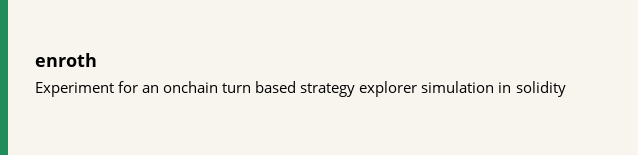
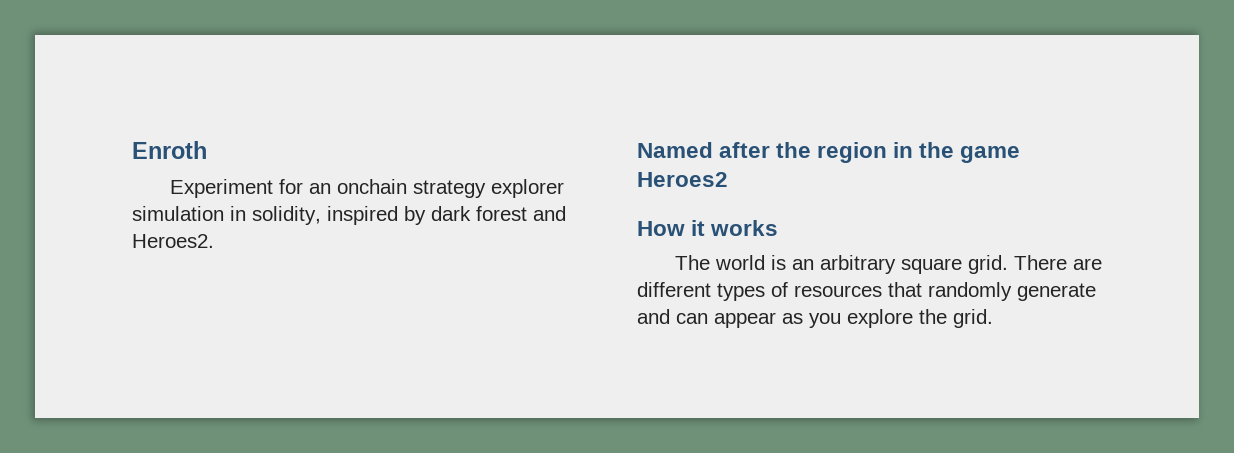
[35,53,97,67] enroth -> [132,141,207,159] Enroth
[222,81,297,93] turn based -> (407, 186) none
[515,81,566,97] solidity -> [252,206,566,225] [132,234,214,248] [637,142,1021,163] [637,172,728,187] [637,220,779,236] [674,255,1102,274] [637,282,1096,301] [637,309,993,328] solidity, inspired by dark forest and Heroes2. // Named after the region in the game Heroes2 // How it works // The world is an arbitrary square grid. There are different types of resources that randomly generate and can appear as you explore the grid.

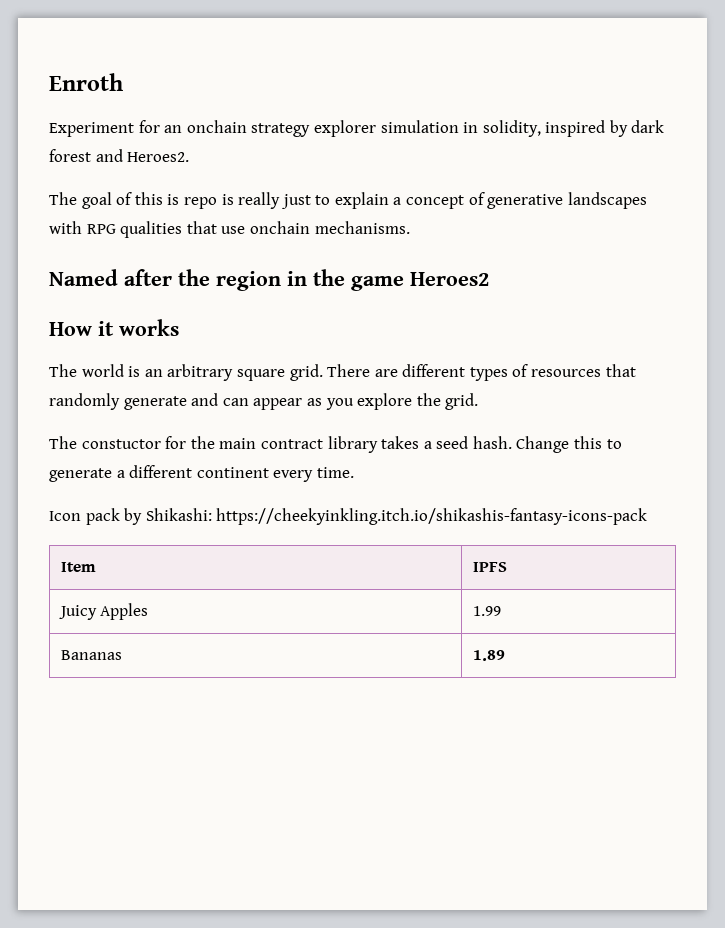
(214, 241) none -> [49,192,647,209] [49,221,410,238] // The goal of this is repo is really just to explain a concept of generative landscapes with RPG qualities that use onchain mechanisms.
(993, 318) none -> [49,436,622,453] [49,465,354,482] [49,508,648,525] [60,562,96,572] [472,562,507,572] [58,603,149,620] [472,606,501,616] [60,650,122,660] [472,650,505,661] // The constuctor for the main contract library takes a seed hash. Change this to generate a different continent every time. // Icon pack by Shikashi: https://cheekyinkling.itch.io/shikashis-fantasy-icons-pack // Item | IPFS // Juicy Apples | 1.99 // Bananas | 1.89

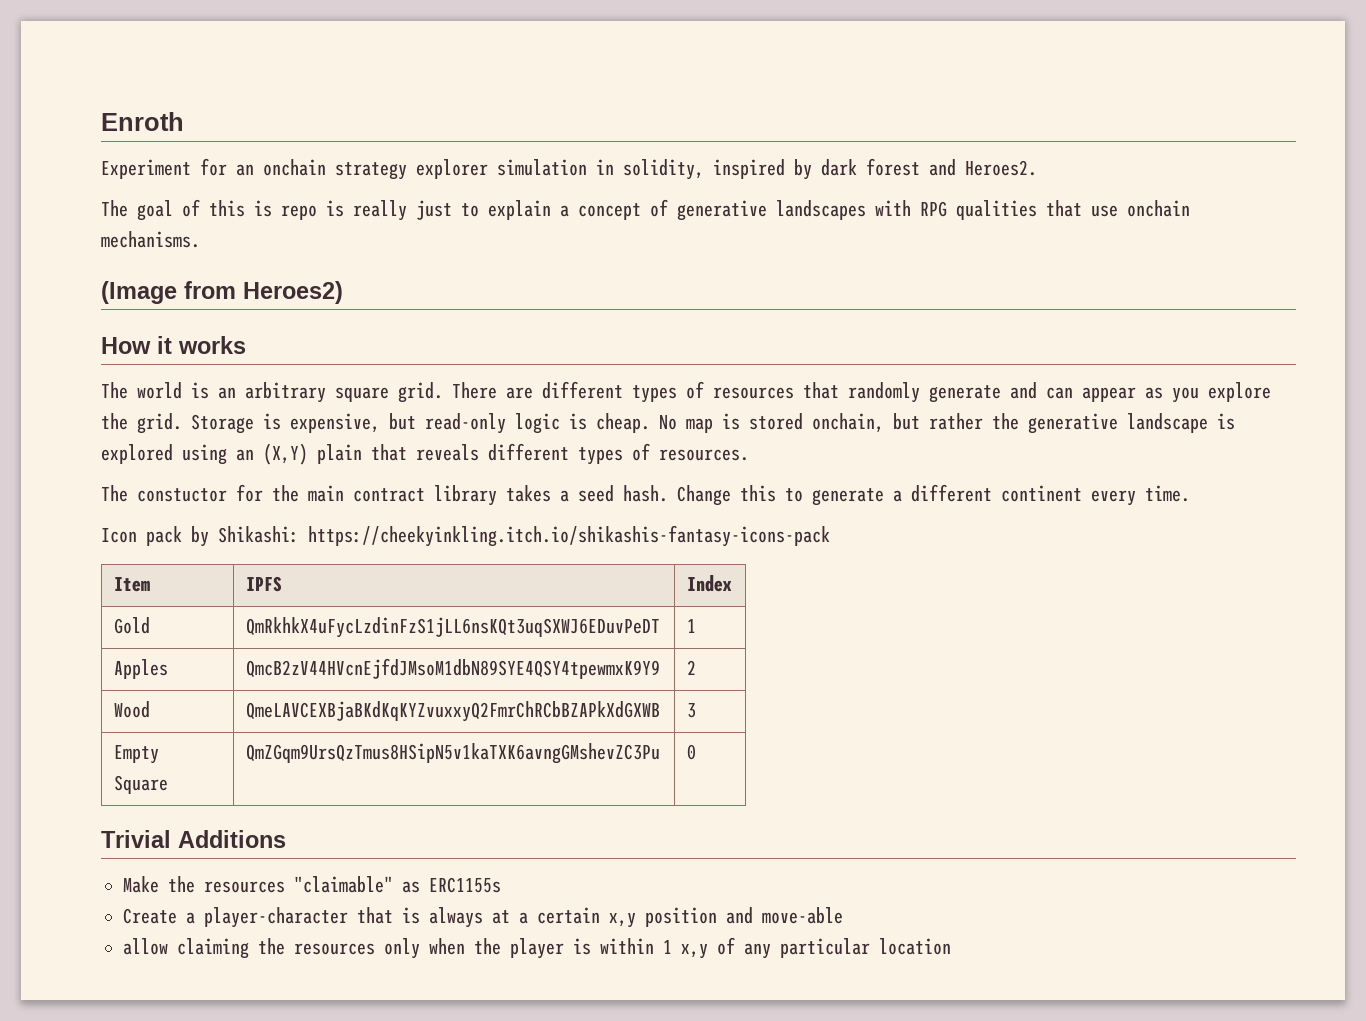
[49,269,489,291] Named after the region in the game Heroes2 -> [101,281,343,304] (Image from Heroes2)
(479, 401) none -> [191,413,1235,434] [101,443,749,465] Storage is expensive, but read-only logic is cheap. No map is stored onchain, but rather the generative landscape is explored using an (X,Y) plain that reveals different types of resources.
[58,603,149,620] [472,606,501,616] [60,650,122,660] [472,650,505,661] // Juicy Apples | 1.99 // Bananas | 1.89 -> [686,575,732,592] [113,617,150,634] [245,617,660,638] [686,619,696,633] [113,659,168,679] [245,658,660,679] [686,660,696,675] [113,701,150,718] [245,701,660,722] [686,703,696,718] [113,745,159,764] [113,775,168,794] [245,743,660,764] [686,744,696,760] [101,830,286,848] [123,876,501,893] [123,907,843,928] [123,937,951,959] | Index // Gold | QmRkhkX4uFycLzdinFzS1jLL6nsKQt3uqSXWJ6EDuvPeDT | 1 // Apples | QmcB2zV44HVcnEjfdJMsoM1dbN89SYE4QSY4tpewmxK9Y9 | 2 // Wood | QmeLAVCEXBjaBKdKqKYZvuxxyQ2FmrChRCbBZAPkXdGXWB | 3 // Empty Square | QmZGqm9UrsQzTmus8HSipN5v1kaTXK6avngGMshevZC3Pu | 0 // Trivial Additions // Make the resources "claimable" as ERC1155s // Create a player-character that is always at a certain x,y position and move-able // allow claiming the resources only when the player is within 1 x,y of any particular location

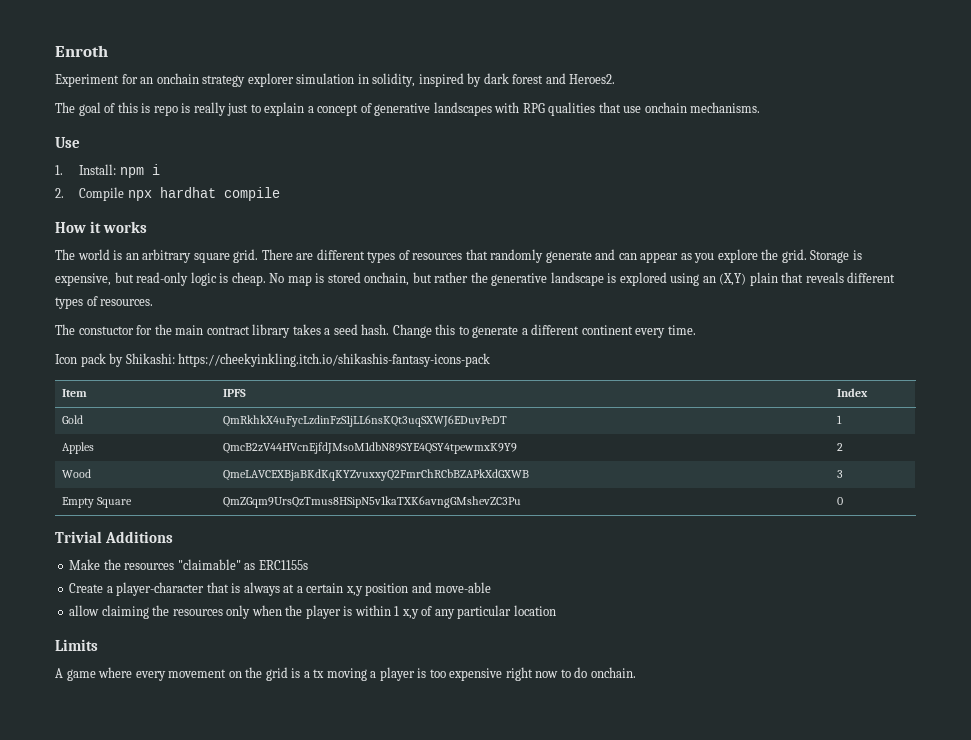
[101,281,343,304] (Image from Heroes2) -> [55,137,80,148] [55,164,160,178] [55,187,280,201] Use // 1. Install: npm i // 2. Compile npx hardhat compile
(951, 946) none -> [55,639,98,651] [55,667,636,681] // Limits // A game where every movement on the grid is a tx moving a player is too expensive right now to do onchain.

